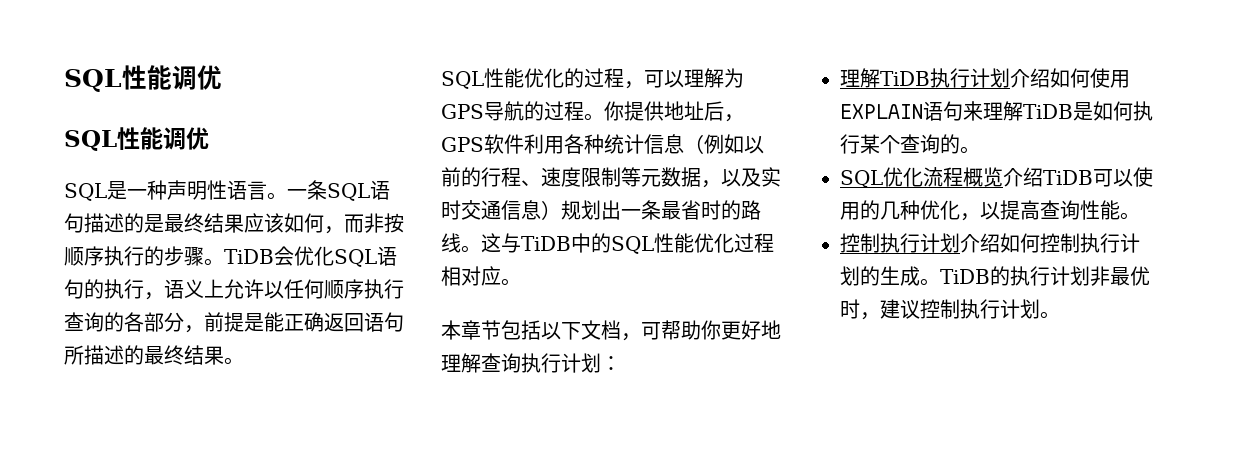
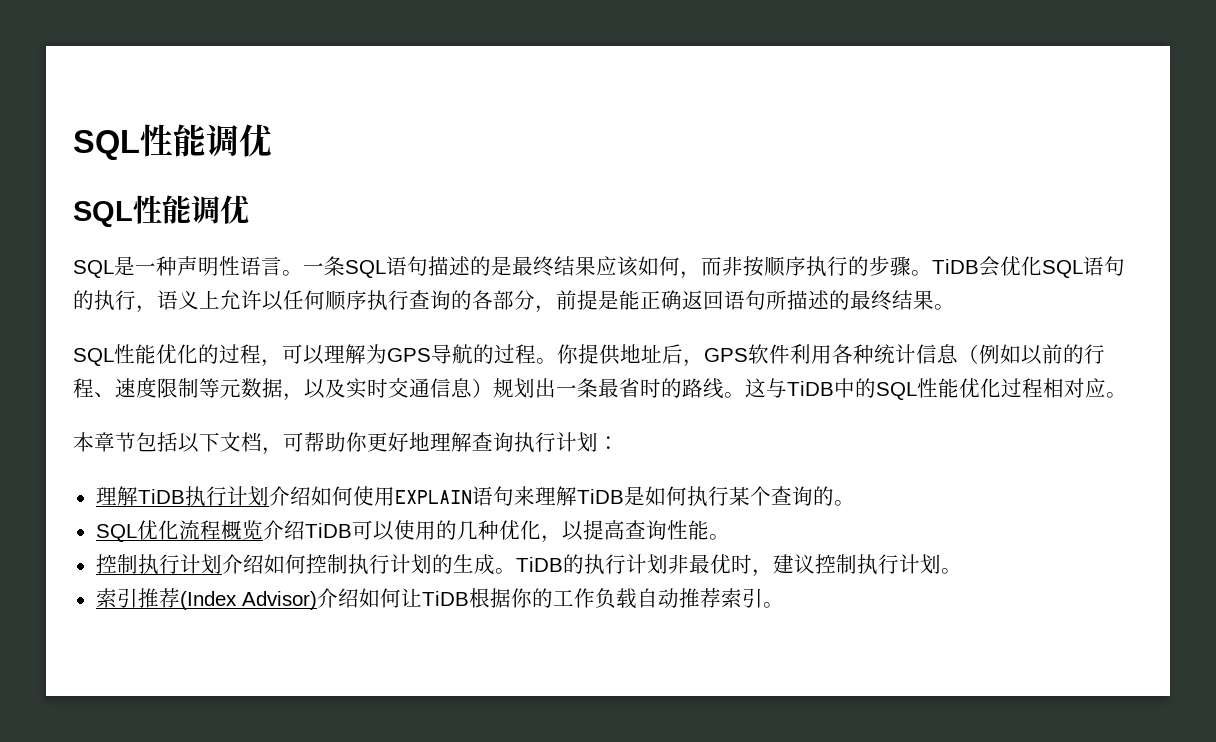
(1060, 315) none -> [95,588,784,610] // 索引推荐(Index Advisor)介绍如何让TiDB根据你的工作负载自动推荐索引。

